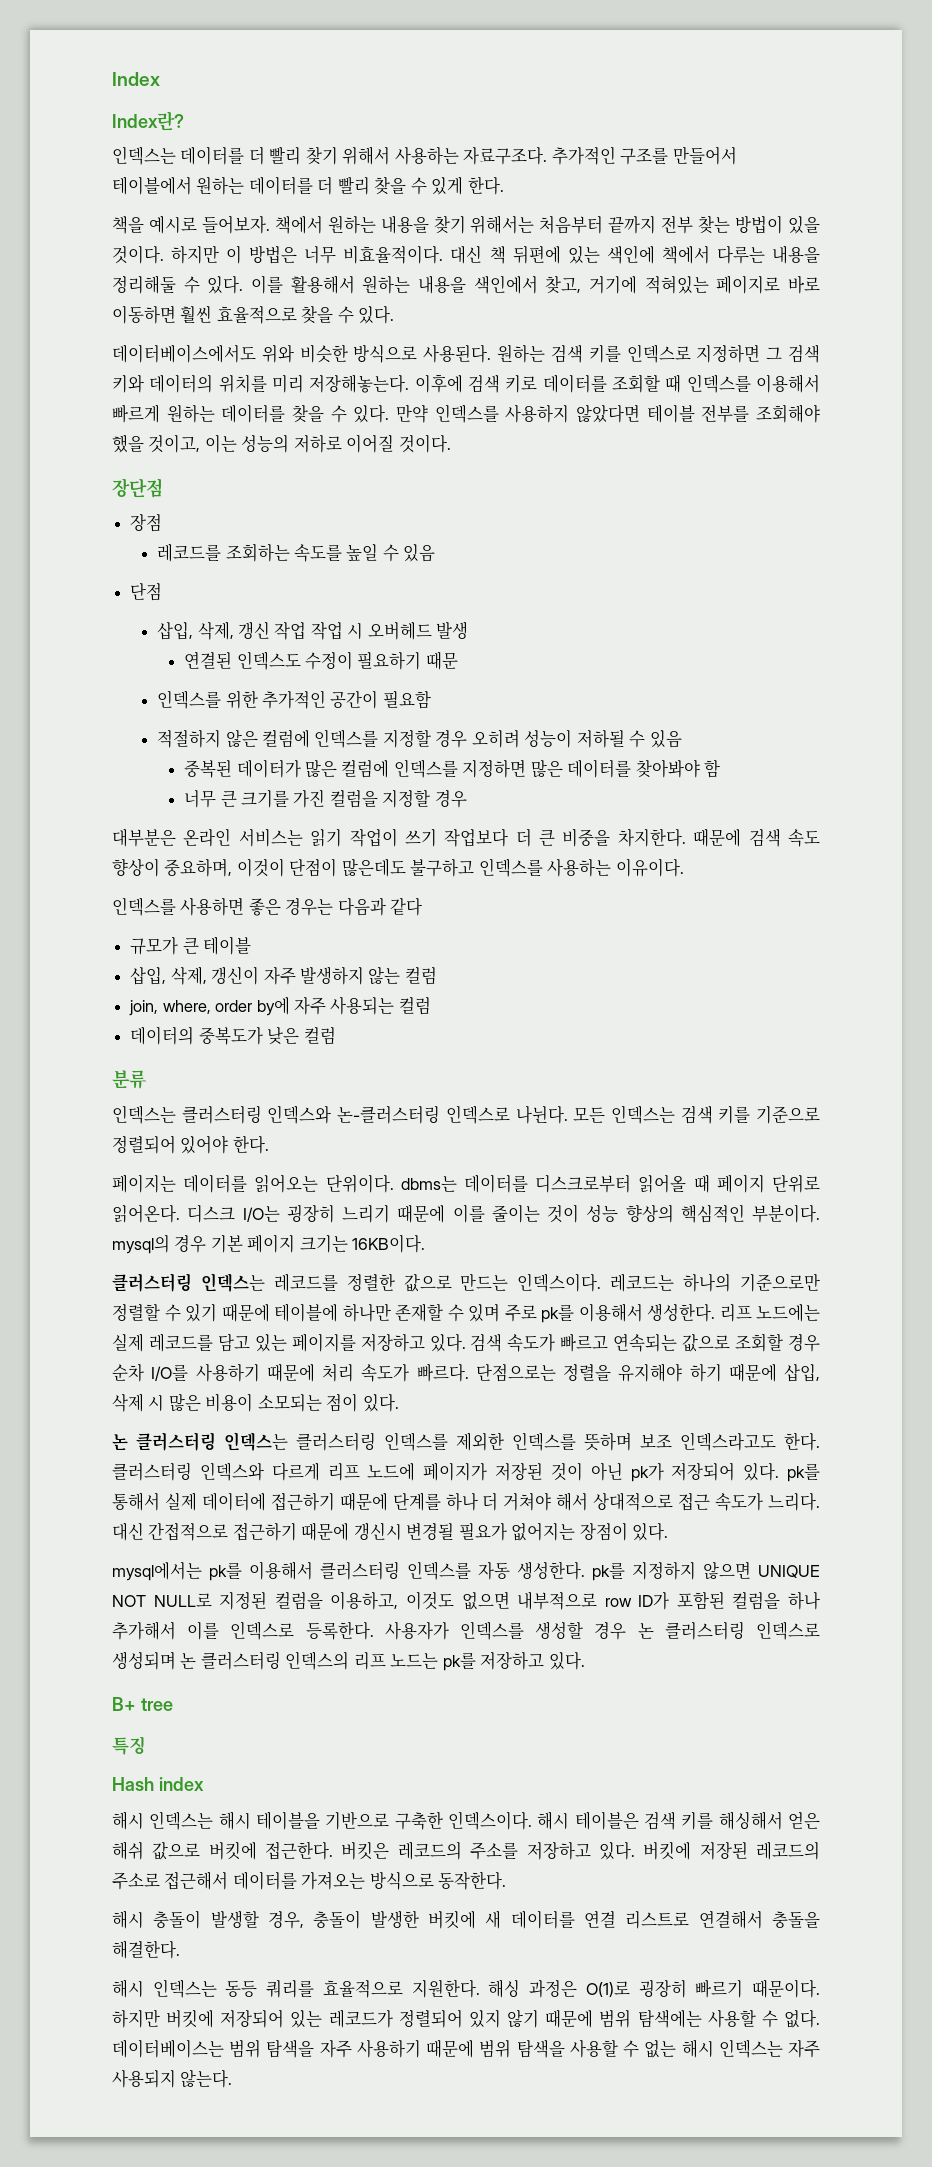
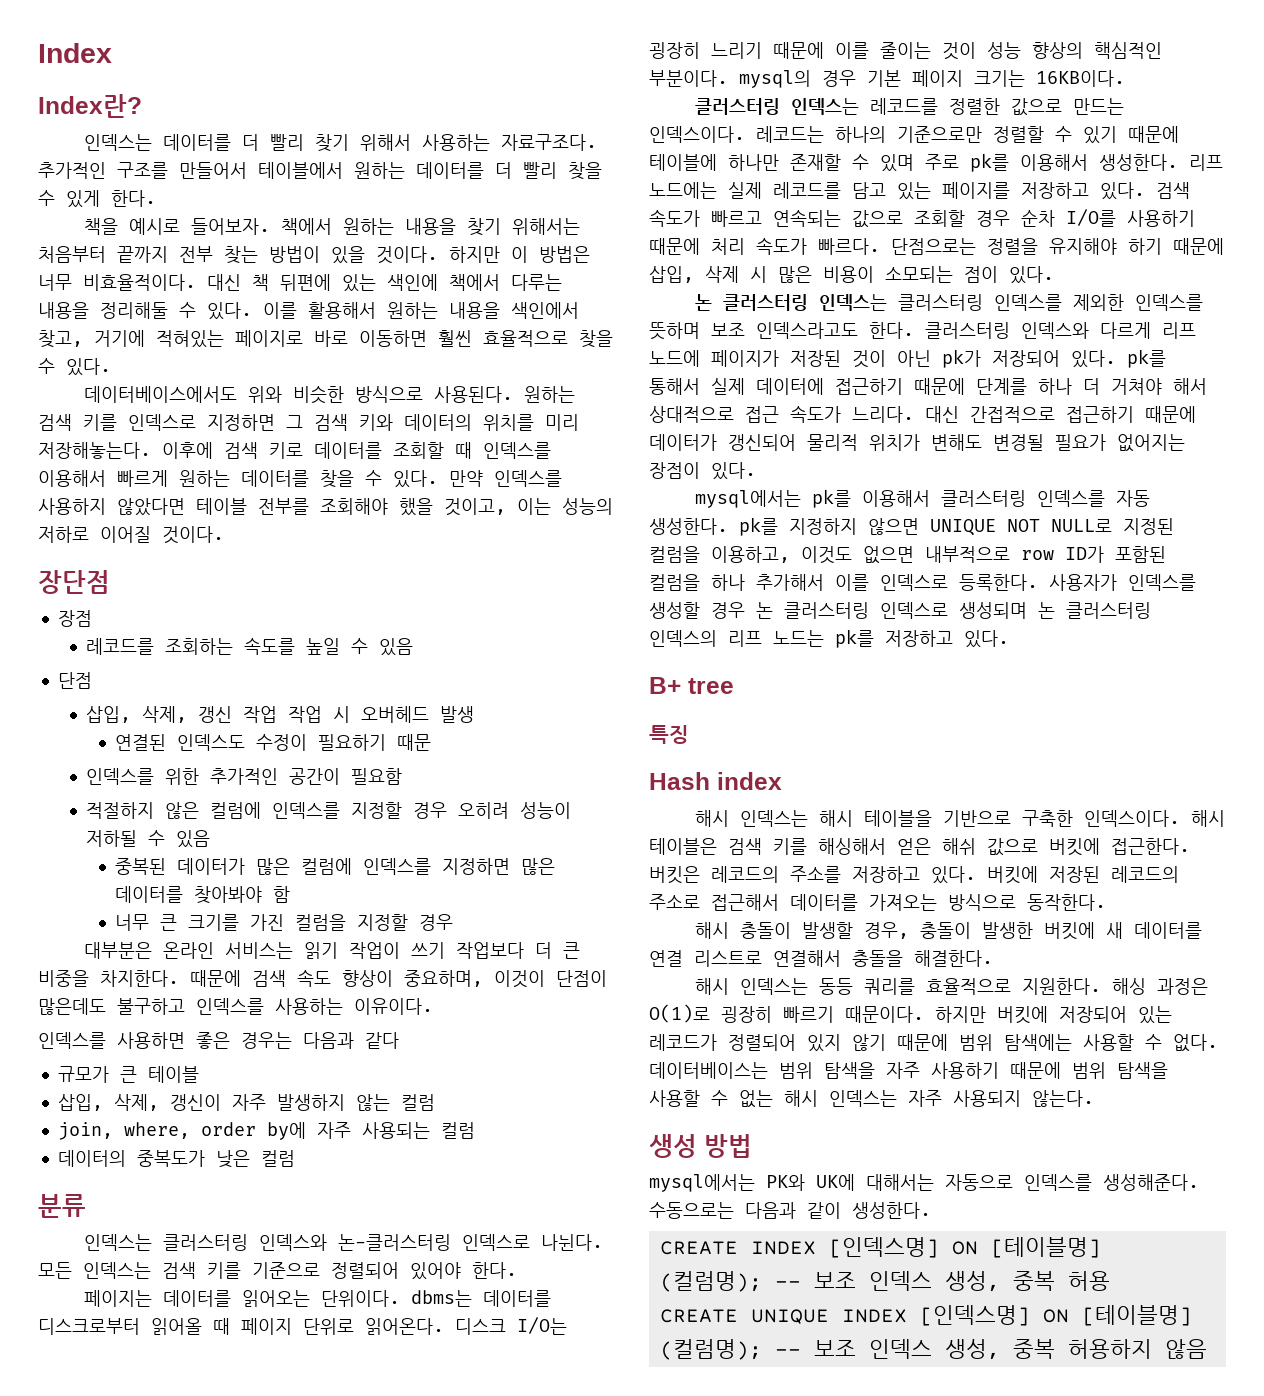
[353,1523,402,1540] 갱신시 -> [649,434,982,451] 데이터가 갱신되어 물리적 위치가 변해도
(233, 2078) none -> [649,1134,752,1158] [649,1174,1199,1192] [649,1202,931,1219] [659,1237,1101,1258] [659,1271,1110,1292] [659,1305,1192,1326] [659,1339,1207,1360] // 생성 방법 // mysql에서는 PK와 UK에 대해서는 자동으로 인덱스를 생성해준다. 수동으로는 다음과 같이 생성한다. // CREATE INDEX [인덱스명] ON [테이블명] (컬럼명); -- 보조 인덱스 생성, 중복 허용 // CREATE UNIQUE INDEX [인덱스명] ON [테이블명] (컬럼명); -- 보조 인덱스 생성, 중복 허용하지 않음

